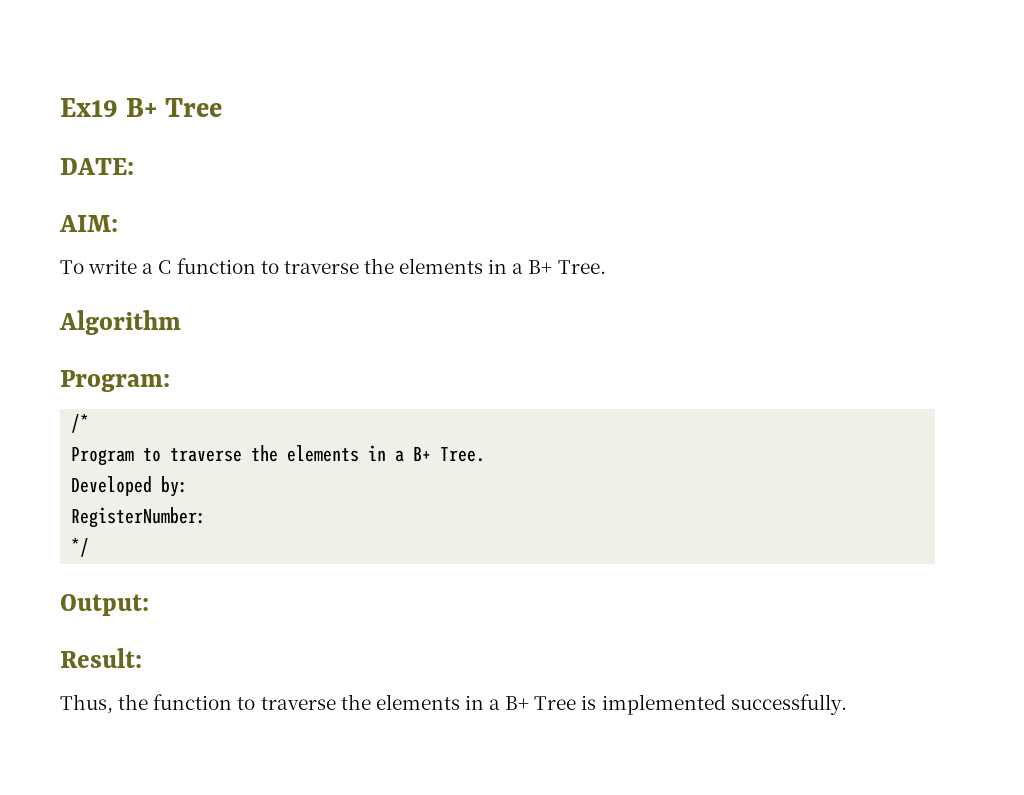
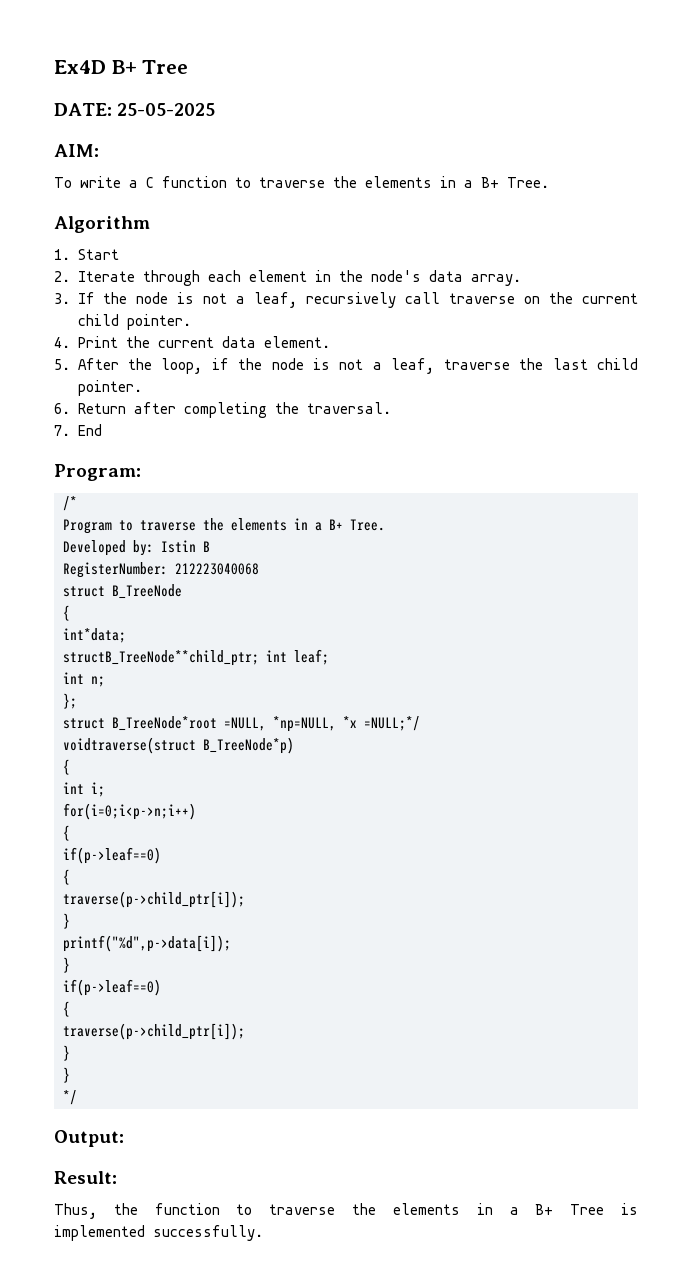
[60,98,118,117] Ex19 -> [54,60,106,74] Ex4D
(134, 166) none -> [117,103,216,116] 25-05-2025
(181, 322) none -> [54,249,119,260] [54,270,521,286] [54,292,638,308] [77,314,191,330] [54,336,330,348] [54,358,638,374] [77,380,142,396] [54,402,391,418] [54,424,102,436] // 1. Start // 2. Iterate through each element in the node's data array. // 3. If the node is not a leaf, recursively call traverse on the current child pointer. // 4. Print the current data element. // 5. After the loop, if the node is not a leaf, traverse the last child pointer. // 6. Return after completing the traversal. // 7. End
(189, 486) none -> [161,540,210,553] Istin B
(207, 517) none -> [175,563,259,575] [63,584,182,599] [63,605,70,621] [63,628,126,643] [63,649,329,666] [63,672,105,687] [63,693,77,709] [63,716,420,732] [63,737,294,754] [63,759,70,775] [63,782,105,797] [63,803,196,820] [63,825,70,841] [63,847,161,864] [63,869,70,885] [63,891,245,908] [63,913,70,929] [63,935,231,952] [63,957,70,973] [63,979,161,996] [63,1001,70,1017] [63,1023,245,1040] [63,1045,70,1061] [63,1067,70,1083] 212223040068 // struct B_TreeNode // { // int*data; // structB_TreeNode**child_ptr; int leaf; // int n; // }; // struct B_TreeNode*root =NULL, *np=NULL, *x =NULL;*/ // voidtraverse(struct B_TreeNode*p) // { // int i; // for(i=0;i<p->n;i++) // { // if(p->leaf==0) // { // traverse(p->child_ptr[i]); // } // printf("%d",p->data[i]); // } // if(p->leaf==0) // { // traverse(p->child_ptr[i]); // } // }

